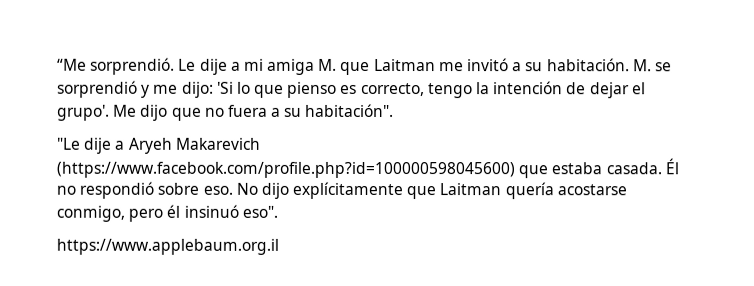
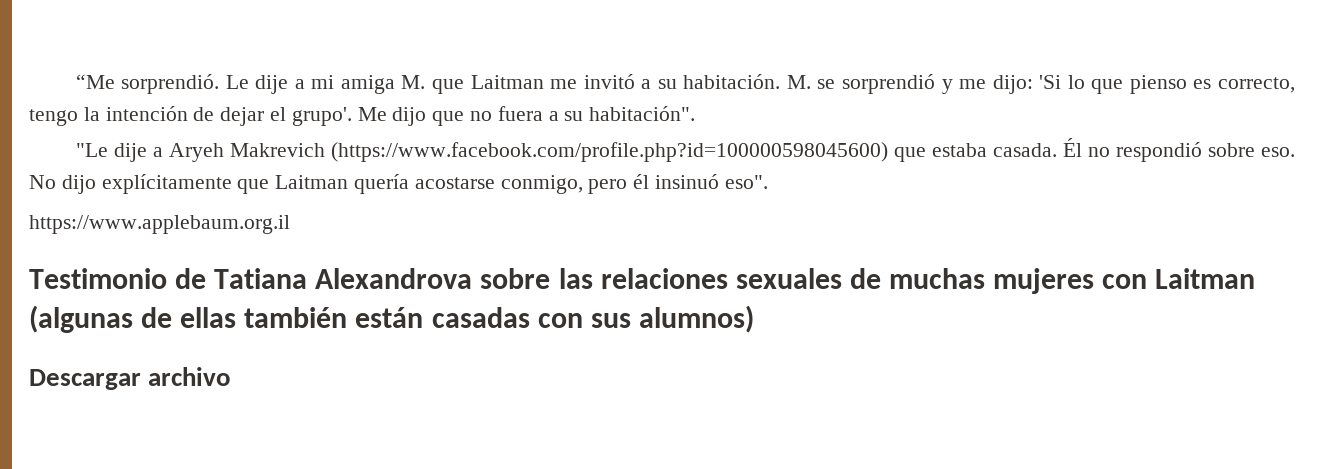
[174,137,261,150] Makarevich -> [229,143,325,157] Makrevich
(279, 246) none -> [29,268,1256,294] [29,305,754,333] [29,367,232,390] // Testimonio de Tatiana Alexandrova sobre las relaciones sexuales de muchas mujeres con Laitman (algunas de ellas también están casadas con sus alumnos) // Descargar archivo

